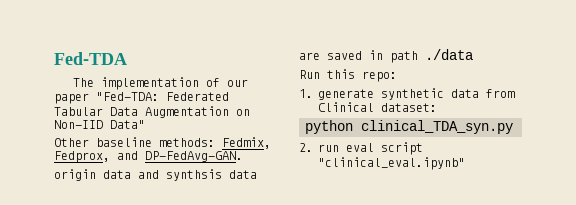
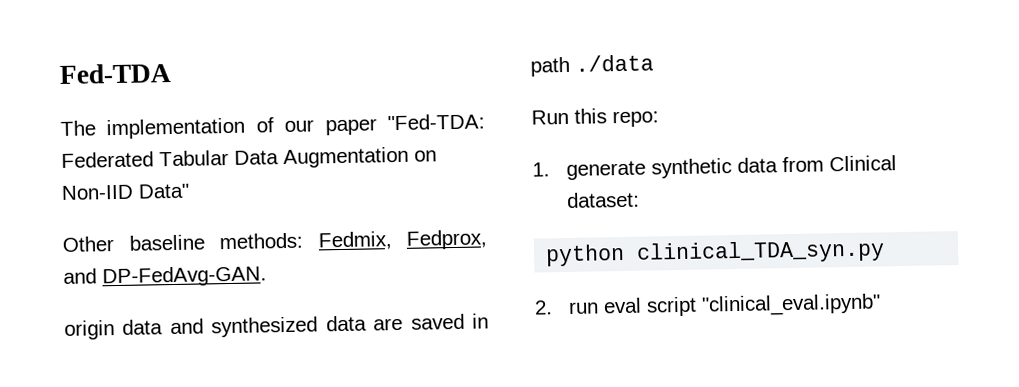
[166,169,222,181] synthsis -> [211,316,319,338] synthesized

